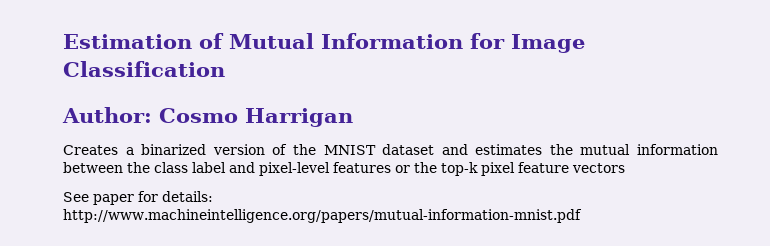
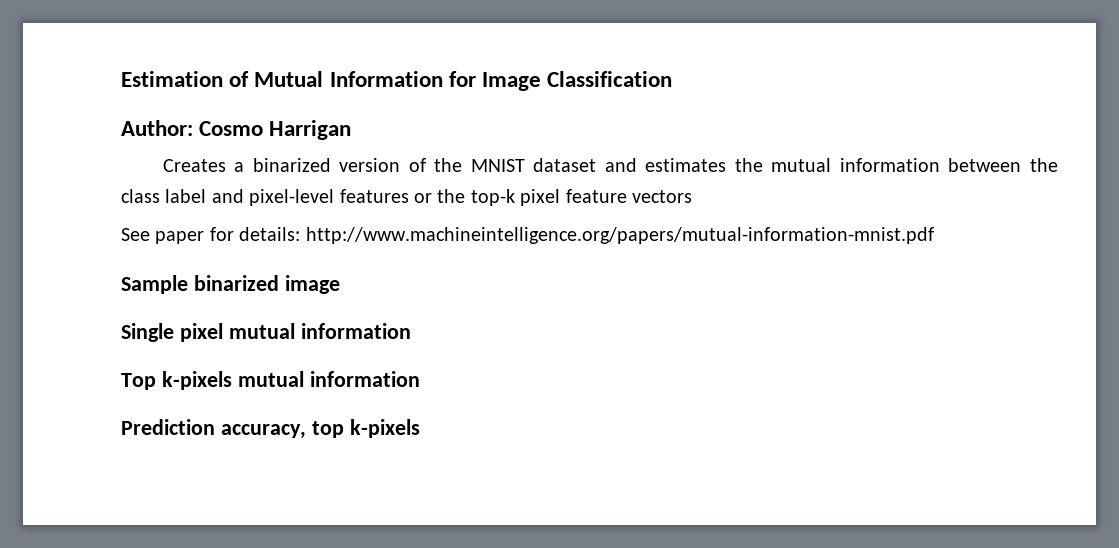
(582, 216) none -> [121,275,340,294] [121,323,411,342] [121,371,420,390] [121,419,420,439] // Sample binarized image // Single pixel mutual information // Top k-pixels mutual information // Prediction accuracy, top k-pixels

